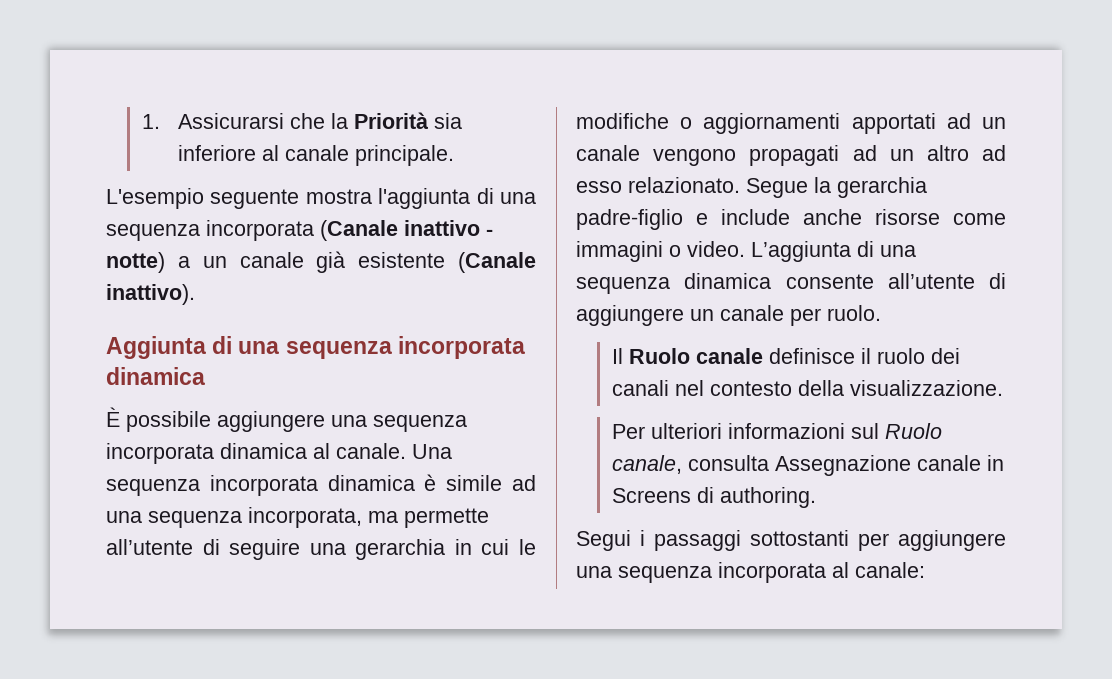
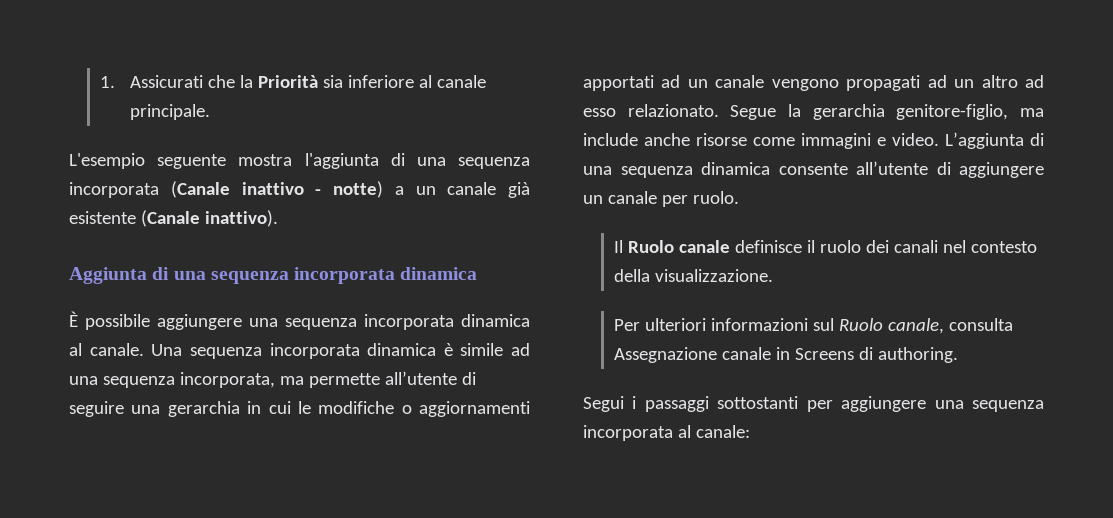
[178,113,285,129] Assicurarsi -> [130,75,204,88] Assicurati
[576,209,708,230] padre-figlio e -> [896,104,1044,120] genitore-figlio, ma
[669,245,681,257] o -> [877,137,886,146] e

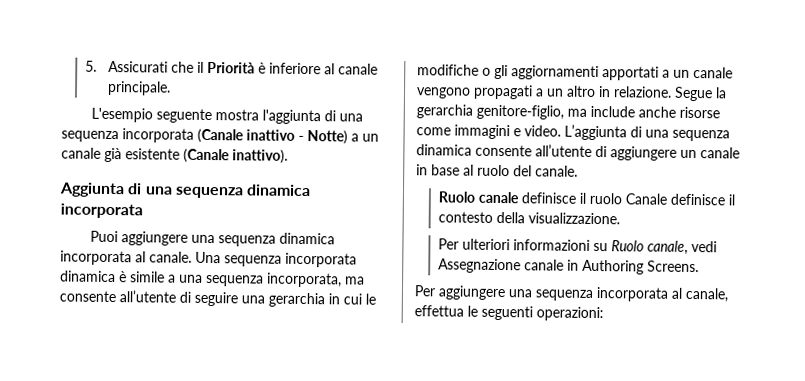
[99,76,115,88] 1. -> [85,60,98,72] 5.
[240,75,344,88] la Priorità sia -> [197,61,267,74] il Priorità è
[333,181,383,198] notte) -> [307,130,348,145] Notte)
[294,267,478,284] [69,311,530,330] incorporata dinamica // È possibile aggiungere una sequenza incorporata dinamica -> [246,184,312,197] [60,203,143,219] [90,230,336,247] [60,250,132,266] dinamica incorporata // Puoi aggiungere una sequenza dinamica incorporata
[511,343,530,356] ad -> [168,274,176,283] a
[308,373,380,388] permette -> [59,290,116,303] consente
(412, 409) none -> [494,64,508,80] gli
[661,75,681,88] ad -> [662,69,670,78] a
[927,75,947,88] ad -> [535,88,544,97] a
[1025,75,1044,88] [583,104,719,117] ad esso relazionato. -> [598,86,672,98] in relazione.
[661,191,739,207] [613,240,623,253] per ruolo. // Il -> [416,164,578,177] in base al ruolo del canale. //
[865,240,966,253] dei canali nel -> [625,193,736,206] Canale definisce il
[812,318,834,331] sul -> [593,242,609,252] su
[948,318,1013,331] consulta -> [691,240,718,253] vedi
[794,347,958,363] [583,396,833,412] Screens di authoring. // Segui i passaggi sottostanti per -> [582,259,700,275] [414,285,436,297] Authoring Screens. // Per
[695,425,750,438] canale: -> [685,287,729,303] [414,305,604,322] canale, effettua le seguenti operazioni:

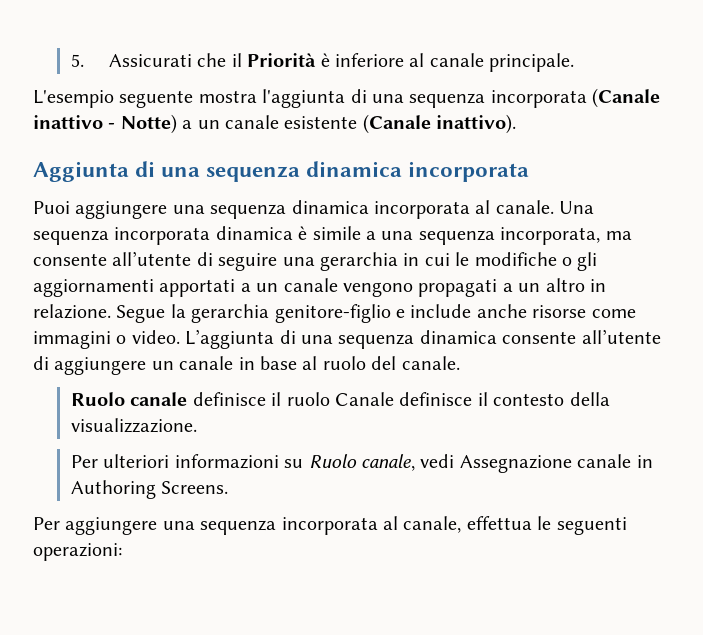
[104,147,122,163] già -> (279, 122) none
[476,104,587,120] genitore-figlio, ma -> [274,304,405,323] genitore-figlio e
[513,128,521,137] e -> [116,335,127,344] o

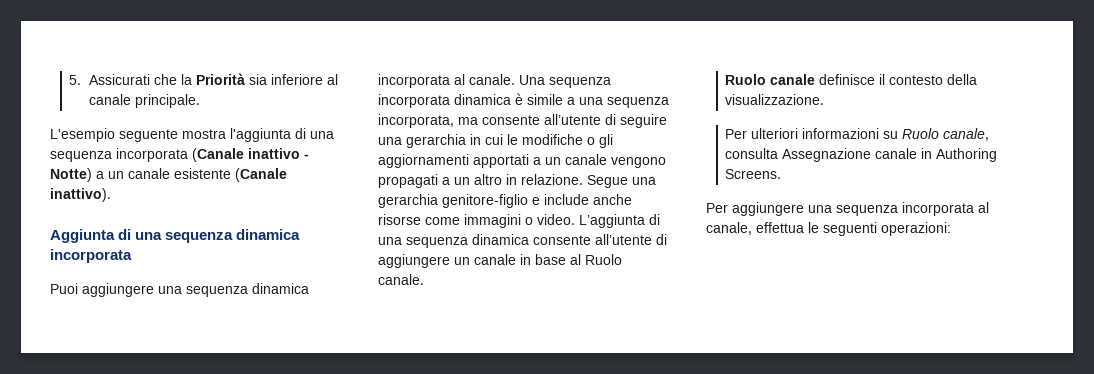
[231,53,330,67] il Priorità è -> [180,73,267,85] la Priorità sia
[170,304,186,318] la -> [632,177,656,185] una
[322,356,397,370] ruolo del -> [585,254,622,265] Ruolo
[286,392,488,406] ruolo Canale definisce il -> (886, 79) none
[420,454,455,468] vedi -> [725,148,779,159] consulta

